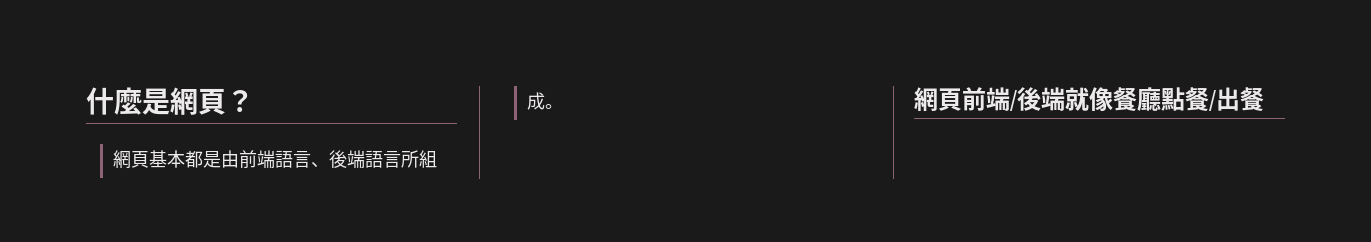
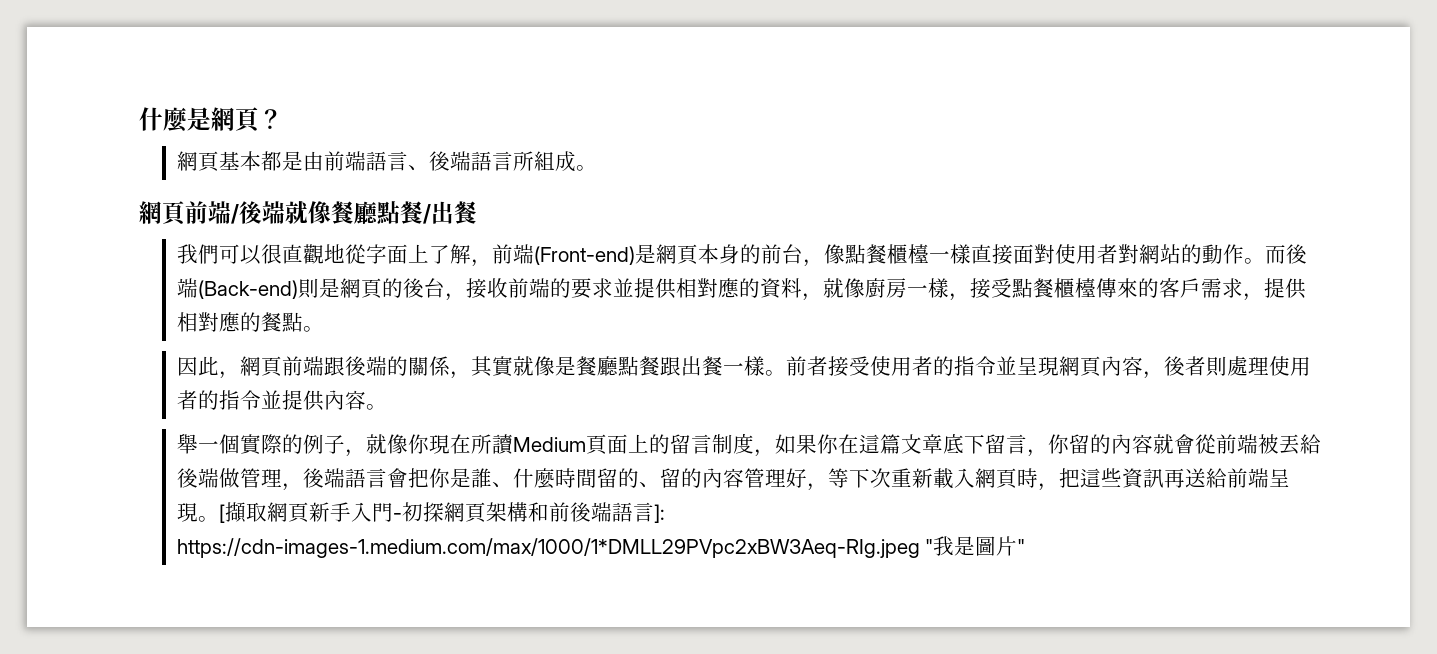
(1264, 99) none -> [176,244,1307,267] [176,278,1306,301] [176,312,324,332] [176,356,1311,379] [176,390,387,411] [176,433,1321,457] [176,468,1290,491] [176,502,665,523] [176,536,1026,558] // 我們可以很直觀地從字面上了解，前端(Front-end)是網頁本身的前台，像點餐櫃檯一樣直接面對使用者對網站的動作。而後端(Back-end)則是網頁的後台，接收前端的要求並提供相對應的資料，就像廚房一樣，接受點餐櫃檯傳來的客戶需求，提供相對應的餐點。 // 因此，網頁前端跟後端的關係，其實就像是餐廳點餐跟出餐一樣。前者接受使用者的指令並呈現網頁內容，後者則處理使用者的指令並提供內容。 // 舉一個實際的例子，就像你現在所讀Medium頁面上的留言制度，如果你在這篇文章底下留言，你留的內容就會從前端被丟給後端做管理，後端語言會把你是誰、什麼時間留的、留的內容管理好，等下次重新載入網頁時，把這些資訊再送給前端呈現。[擷取網頁新手入門-初探網頁架構和前後端語言]: https://cdn-images-1.medium.com/max/1000/1*DMLL29PVpc2xBW3Aeq-RIg.jpeg "我是圖片"

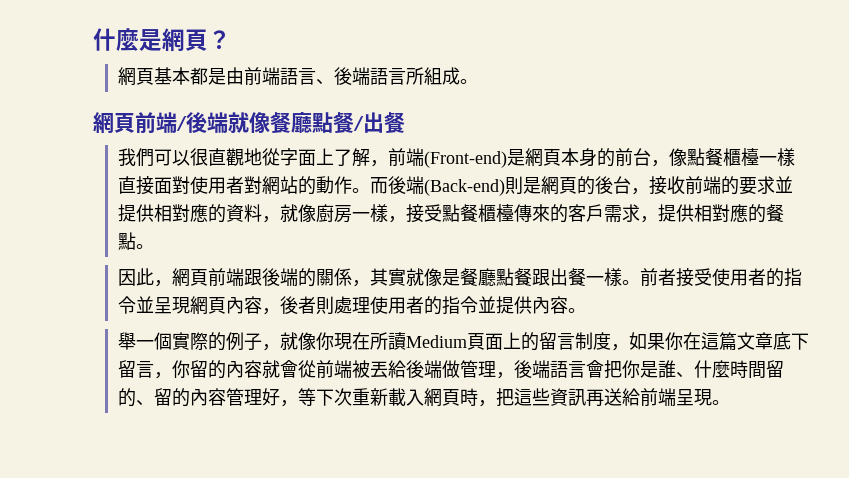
[218,502,665,523] [176,536,1026,558] [擷取網頁新手入門-初探網頁架構和前後端語言]: https://cdn-images-1.medium.com/max/1000/1*DMLL29PVpc2xBW3Aeq-RIg.jpeg "我是圖片" -> (731, 402) none

